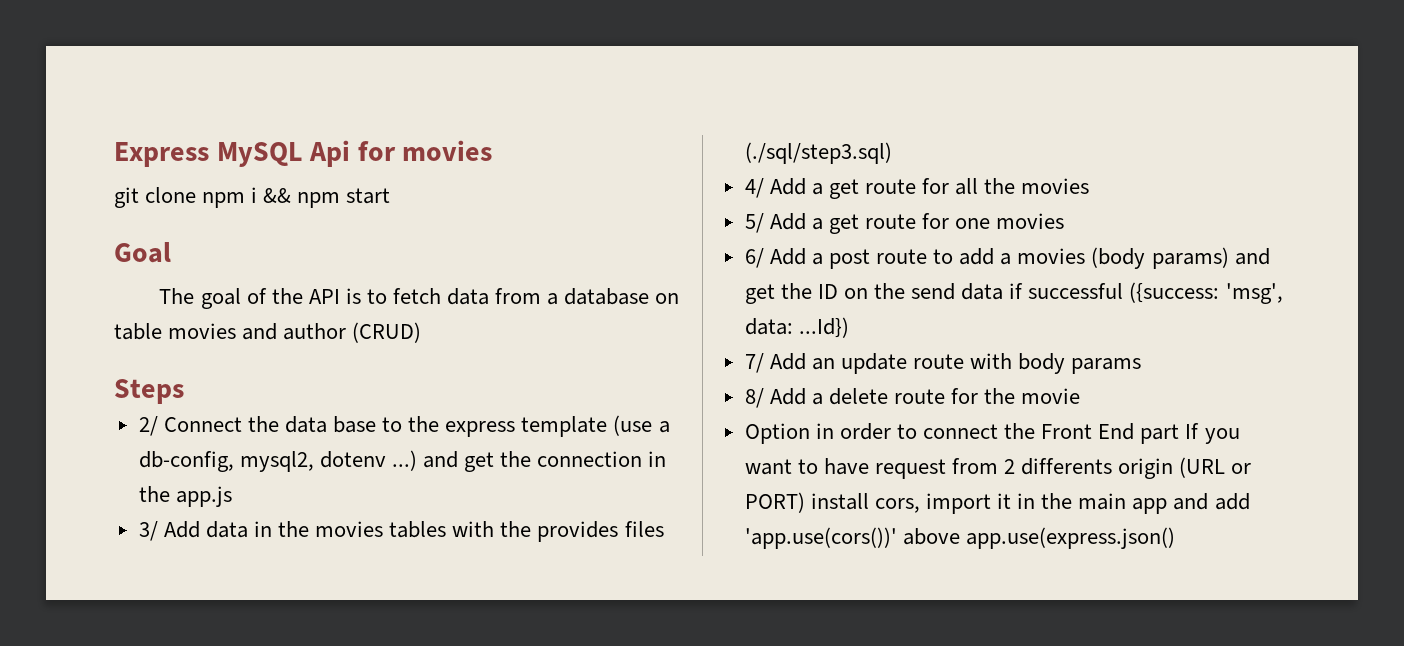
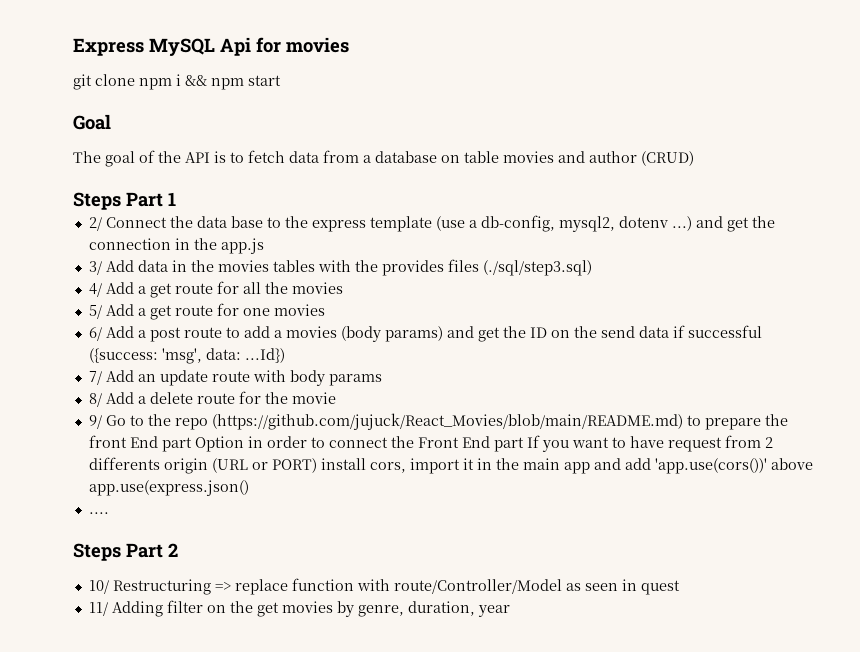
(184, 391) none -> [126,192,176,207] Part 1
(1081, 396) none -> [88,413,788,430] [88,435,192,452] 9/ Go to the repo (https://github.com/jujuck/React_Movies/blob/main/README.md) to prepare the front End part
(1175, 538) none -> [88,512,109,514] [73,543,178,561] [88,578,680,595] [88,600,510,617] // .... // Steps Part 2 // 10/ Restructuring => replace function with route/Controller/Model as seen in quest // 11/ Adding filter on the get movies by genre, duration, year

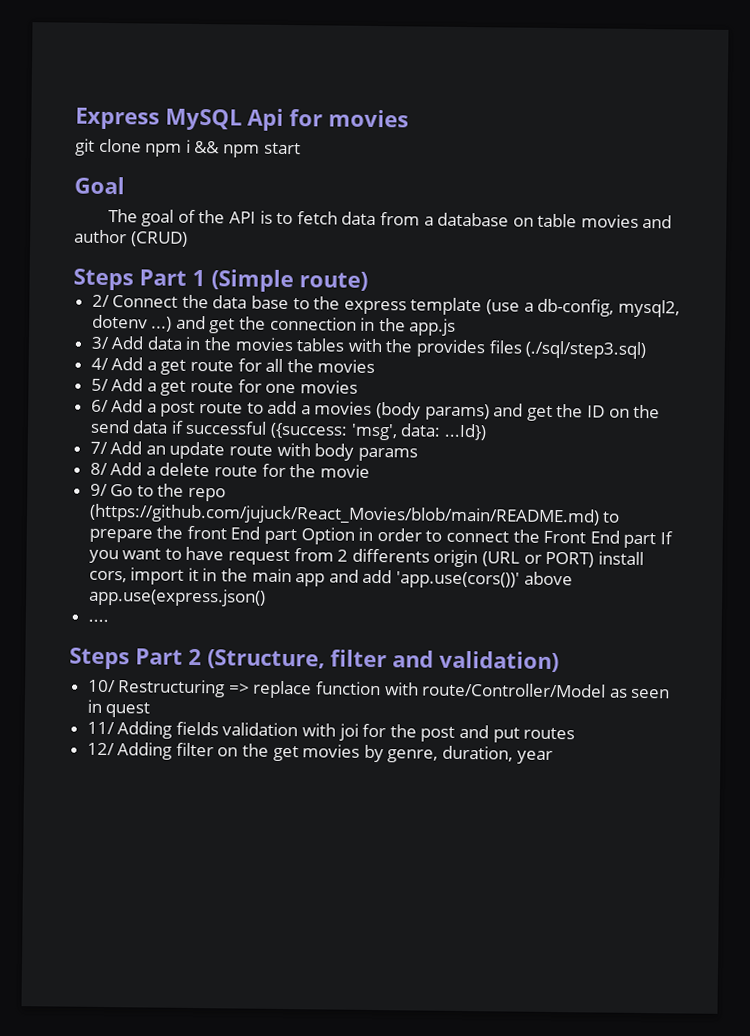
(176, 199) none -> [211,269,368,293] (Simple route)
(178, 550) none -> [207,649,559,673] (Structure, filter and validation)
(163, 609) none -> [175,721,576,743] [86,742,173,760] fields validation with joi for the post and put routes // 12/ Adding

